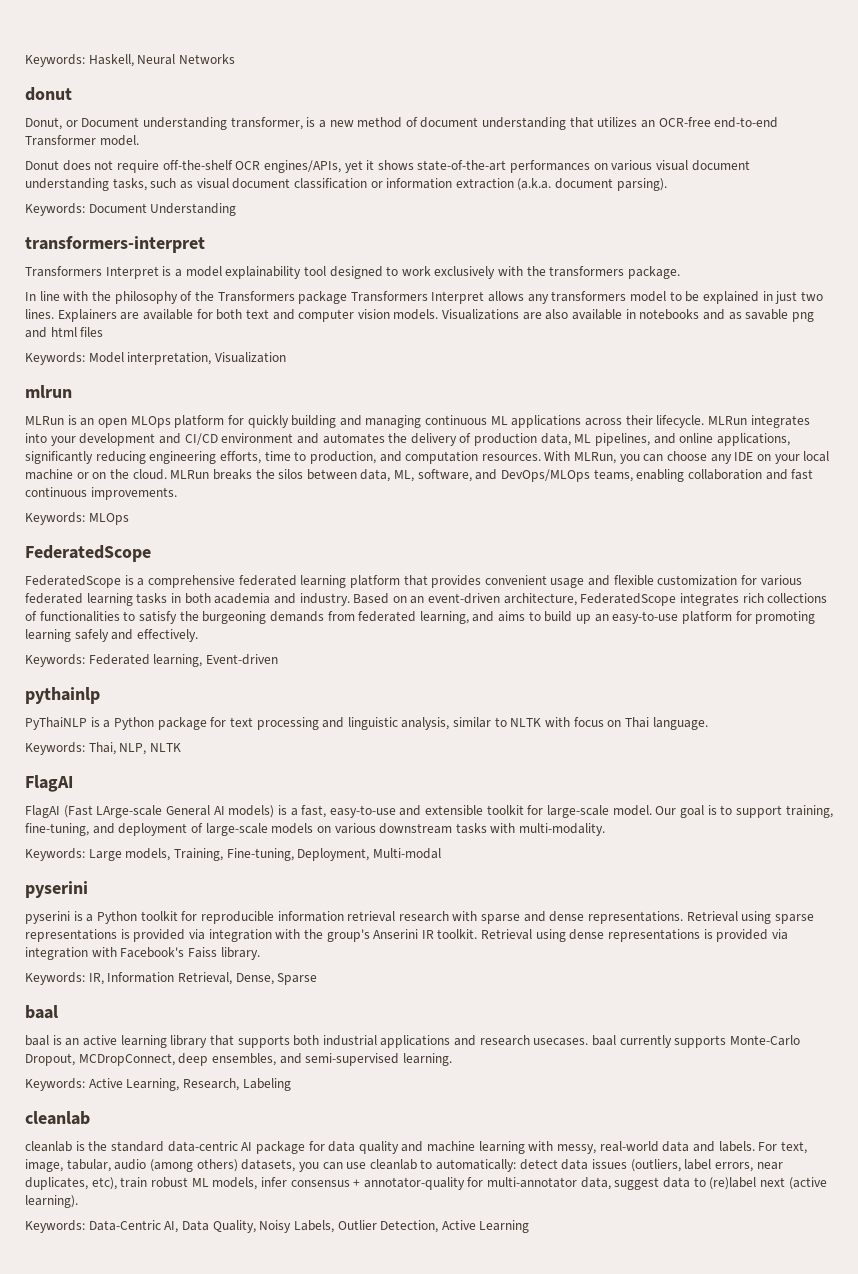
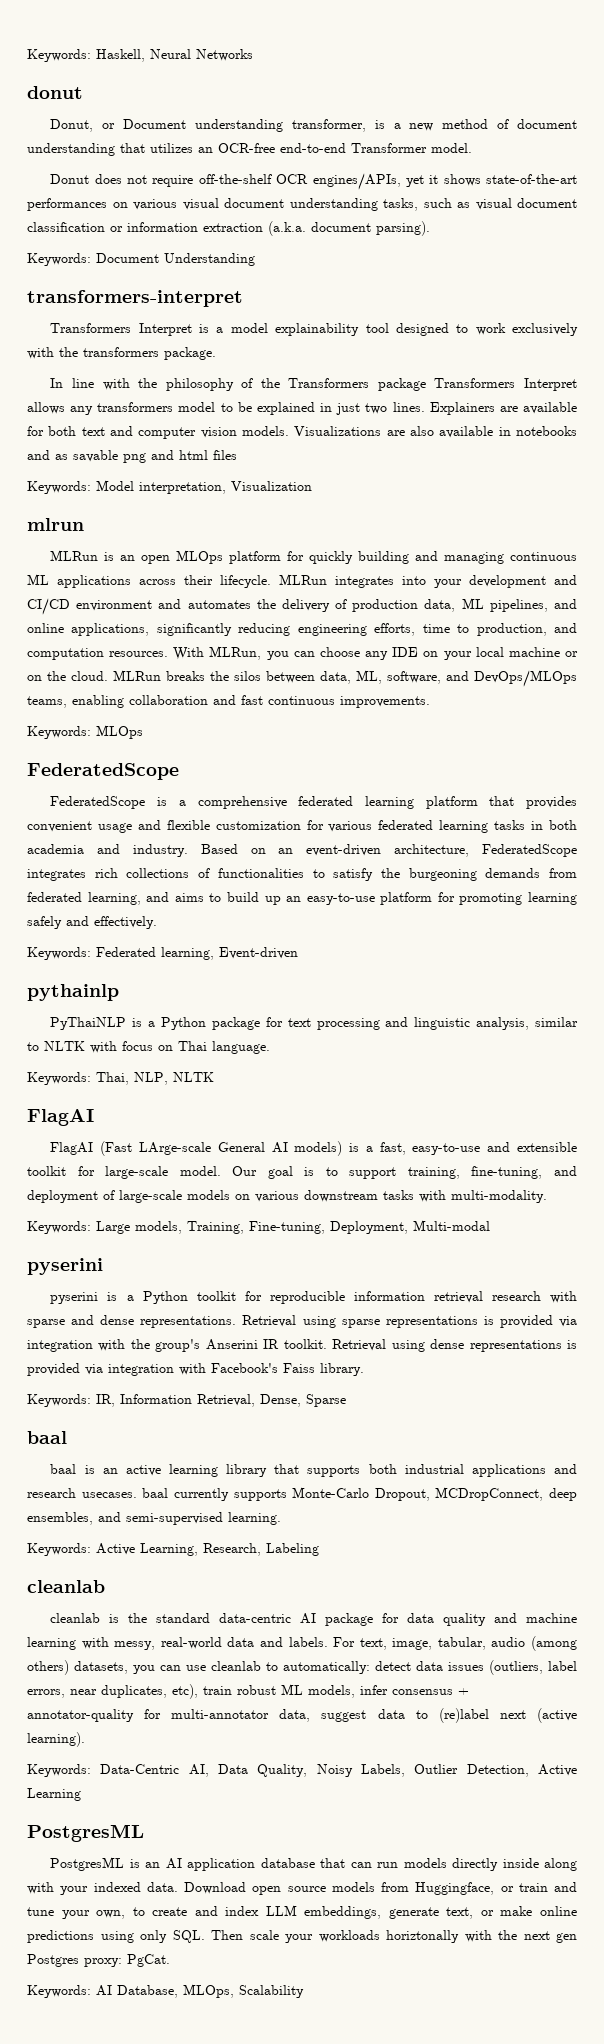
(530, 1226) none -> [27,1824,144,1842] [50,1857,577,1871] [27,1882,577,1895] [27,1905,577,1919] [27,1930,577,1943] [27,1954,170,1967] [27,1984,304,1998] // PostgresML // PostgresML is an AI application database that can run models directly inside along with your indexed data. Download open source models from Huggingface, or train and tune your own, to create and index LLM embeddings, generate text, or make online predictions using only SQL. Then scale your workloads horiztonally with the next gen Postgres proxy: PgCat. // Keywords: AI Database, MLOps, Scalability

